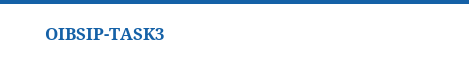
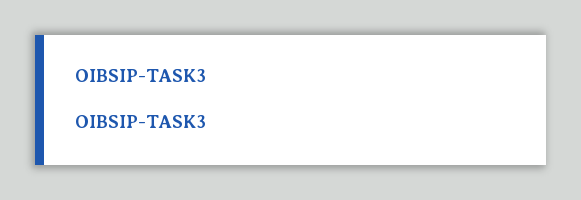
[45,28,165,40] OIBSIP-TASK3 -> [75,69,206,82] [75,115,206,128] OIBSIP-TASK3 // OIBSIP-TASK3

